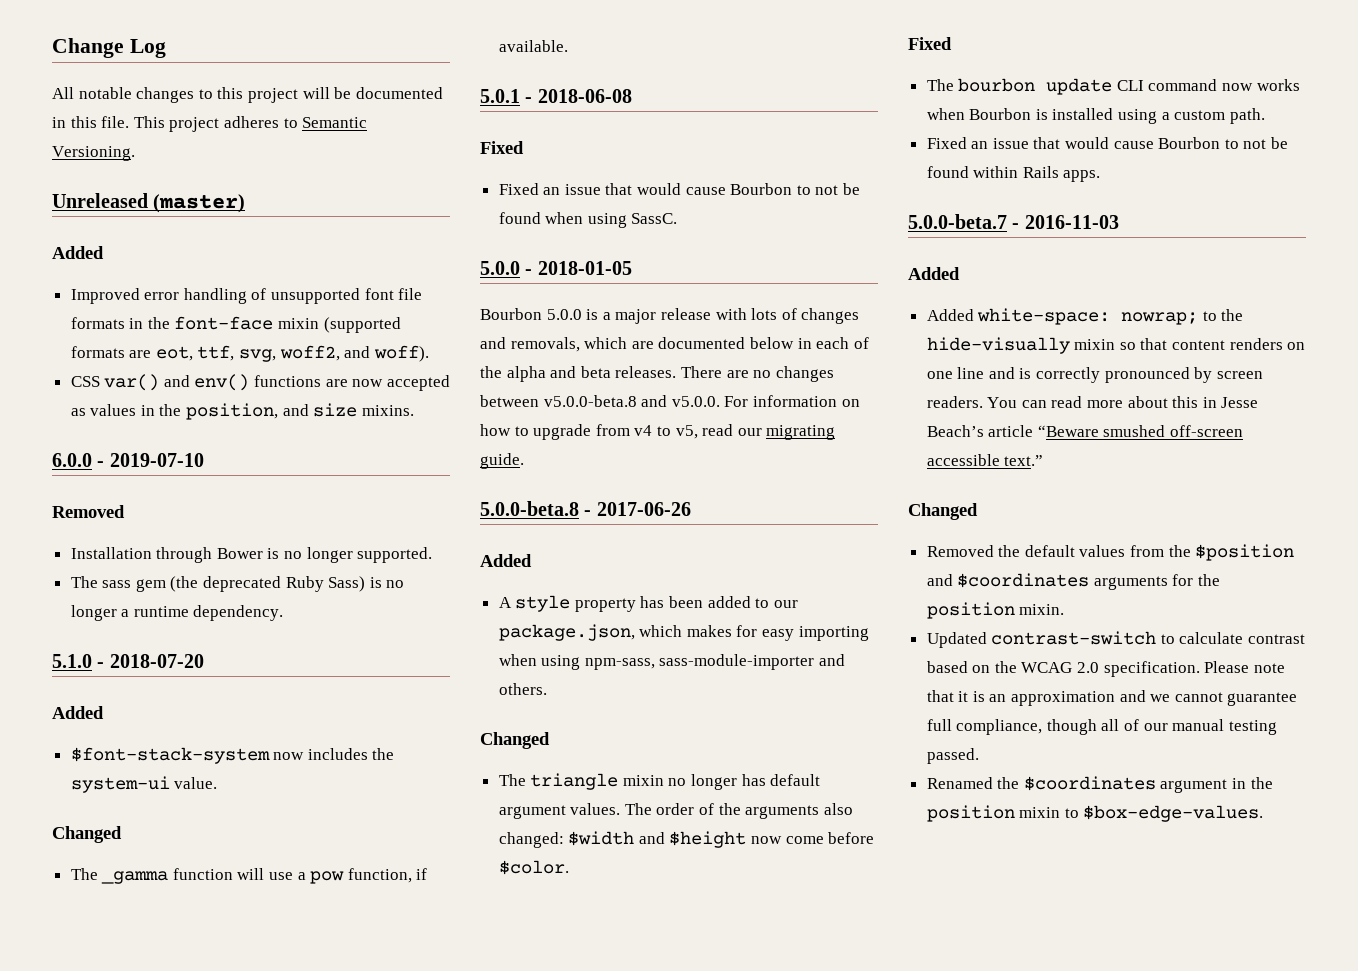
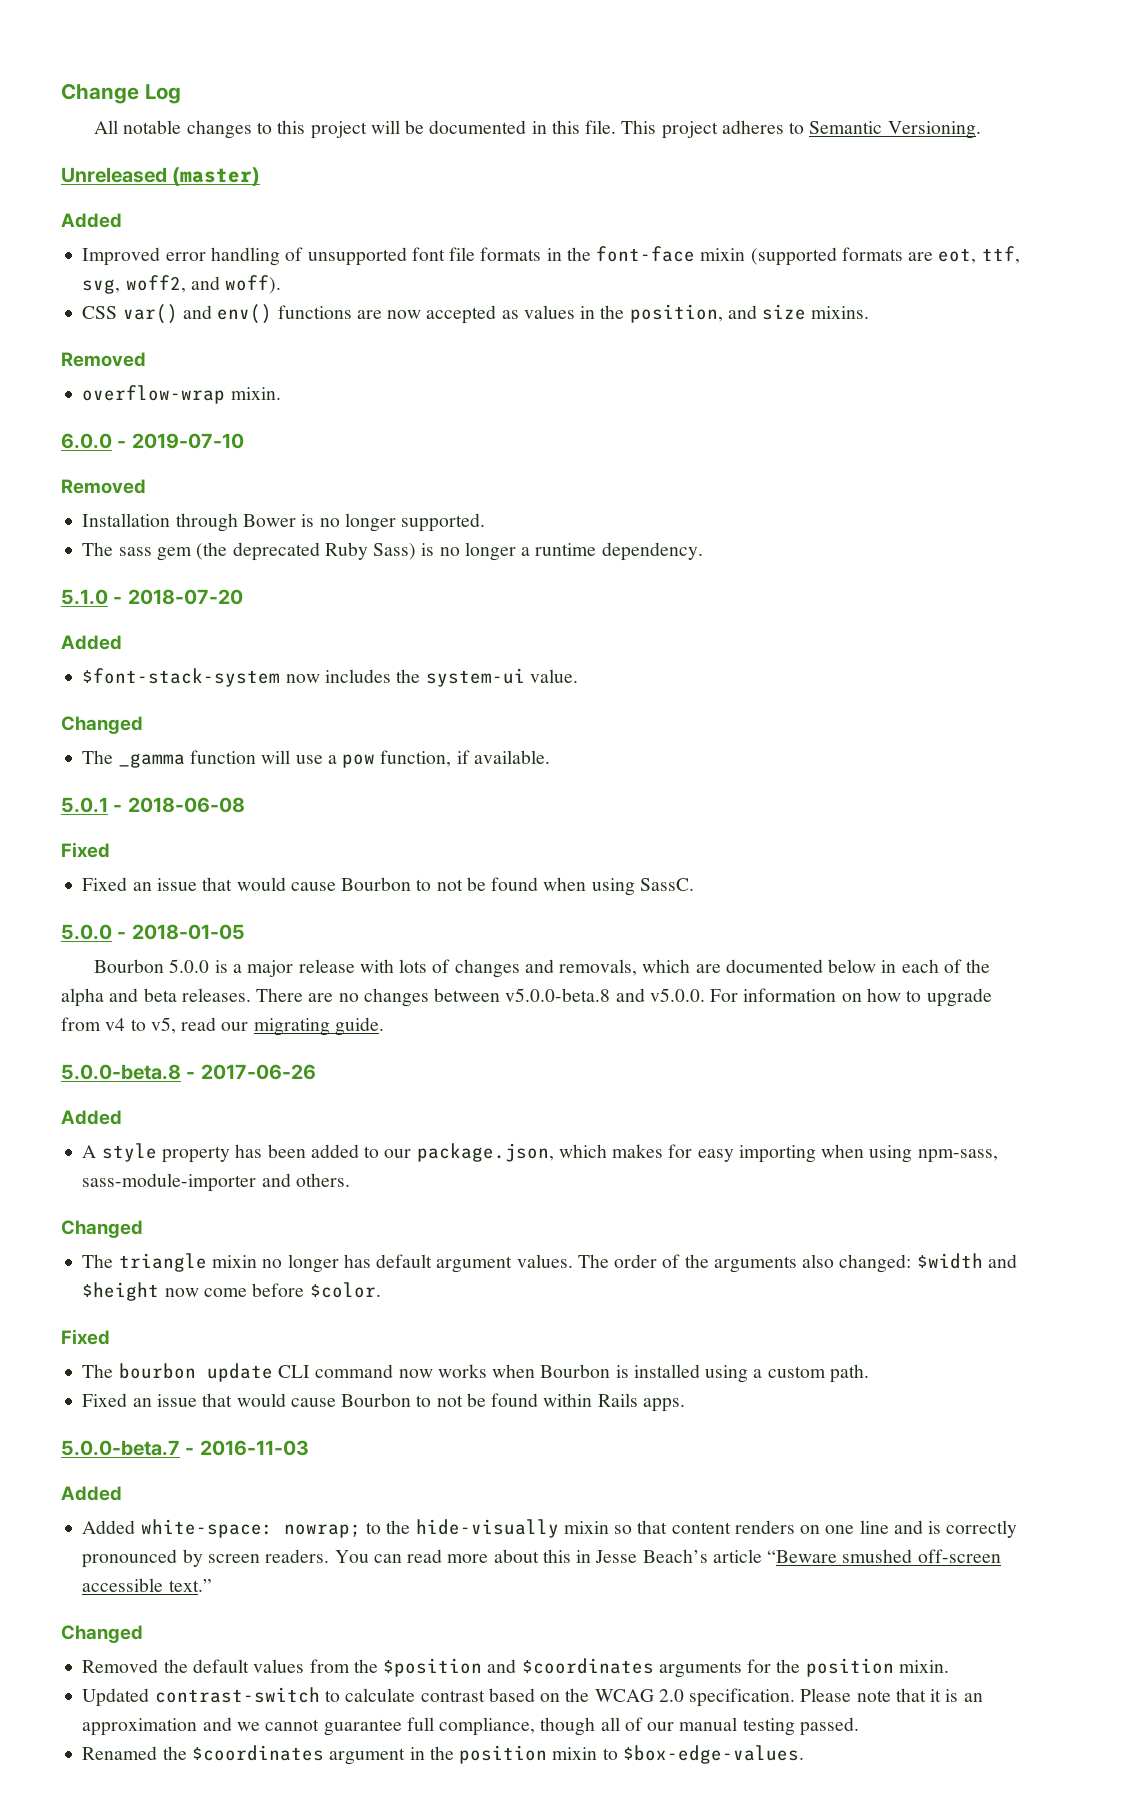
(414, 410) none -> [61,352,146,367] [82,385,281,404] // Removed // overflow-wrap mixin.

